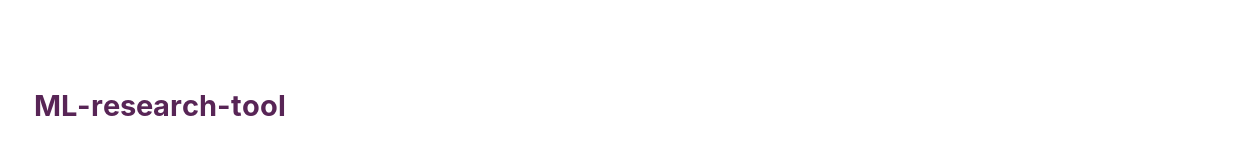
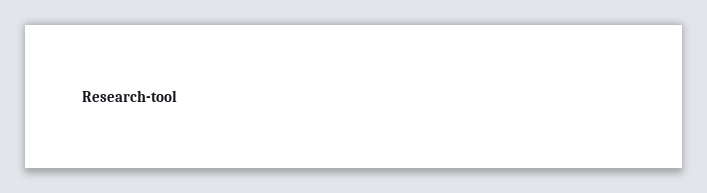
[34,95,286,116] ML-research-tool -> [82,90,177,102] Research-tool

